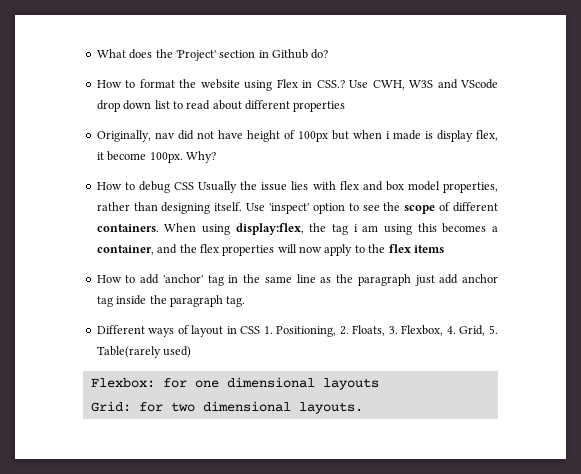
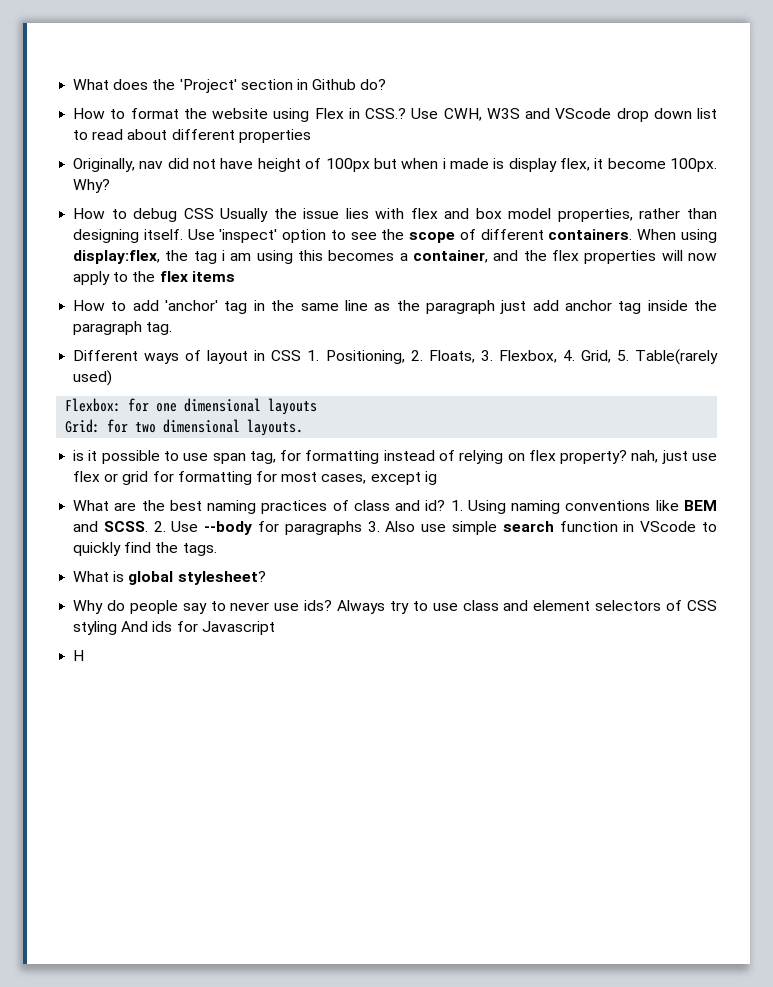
(363, 408) none -> [73,450,717,464] [73,471,437,485] [73,500,717,514] [73,521,717,535] [73,542,217,556] [73,571,266,585] [73,600,717,614] [73,621,275,635] [73,650,85,661] // is it possible to use span tag, for formatting instead of relying on flex property? nah, just use flex or grid for formatting for most cases, except ig // What are the best naming practices of class and id? 1. Using naming conventions like BEM and SCSS. 2. Use --body for paragraphs 3. Also use simple search function in VScode to quickly find the tags. // What is global stylesheet? // Why do people say to never use ids? Always try to use class and element selectors of CSS styling And ids for Javascript // H

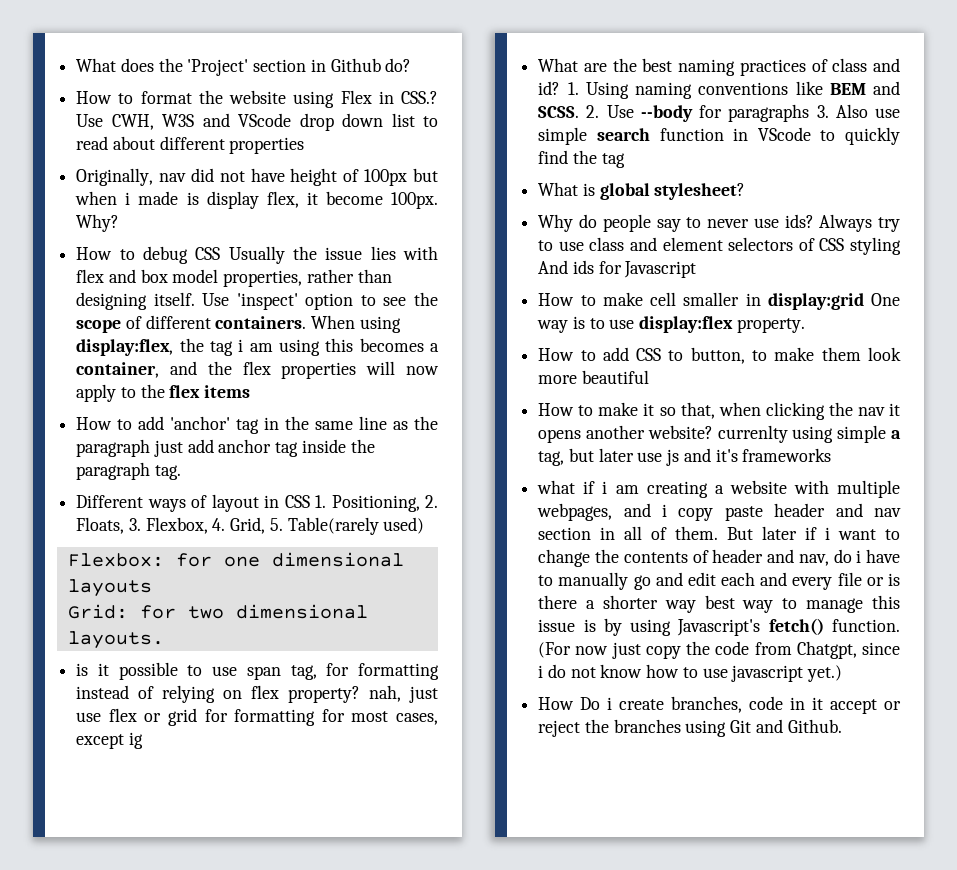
[182,543,217,556] tags. -> [601,153,625,168] tag
[73,650,85,661] H -> [538,292,900,310] [537,316,805,333] [538,347,901,364] [538,370,649,384] [538,402,900,420] [538,425,901,443] [538,448,832,466] [537,480,900,498] [537,503,901,521] [538,526,900,540] [538,549,900,567] [538,572,901,590] [538,595,900,613] [538,618,900,636] [538,641,900,659] [538,664,843,682] [538,696,901,714] [538,719,842,737] How to make cell smaller in display:grid One way is to use display:flex property. // How to add CSS to button, to make them look more beautiful // How to make it so that, when clicking the nav it opens another website? currenlty using simple a tag, but later use js and it's frameworks // what if i am creating a website with multiple webpages, and i copy paste header and nav section in all of them. But later if i want to change the contents of header and nav, do i have to manually go and edit each and every file or is there a shorter way best way to manage this issue is by using Javascript's fetch() function. (For now just copy the code from Chatgpt, since i do not know how to use javascript yet.) // How Do i create branches, code in it accept or reject the branches using Git and Github.

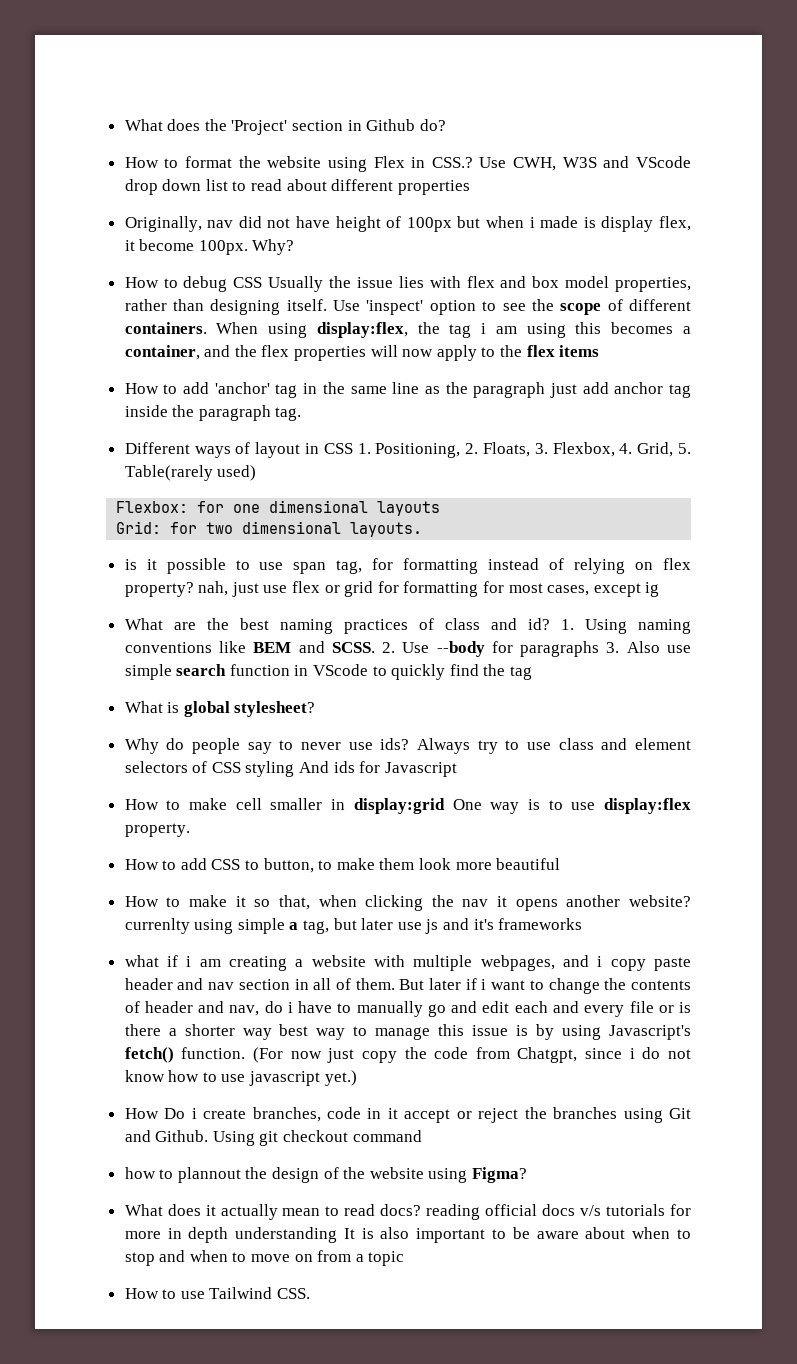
(842, 726) none -> [212,1130,422,1146] [124,1167,528,1183] [124,1204,691,1220] [124,1227,691,1243] [124,1250,405,1266] [124,1287,311,1299] Using git checkout command // how to plannout the design of the website using Figma? // What does it actually mean to read docs? reading official docs v/s tutorials for more in depth understanding It is also important to be aware about when to stop and when to move on from a topic // How to use Tailwind CSS.

